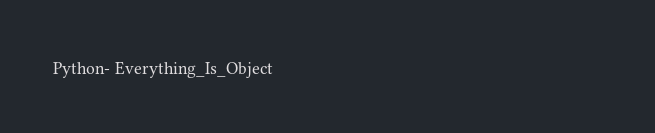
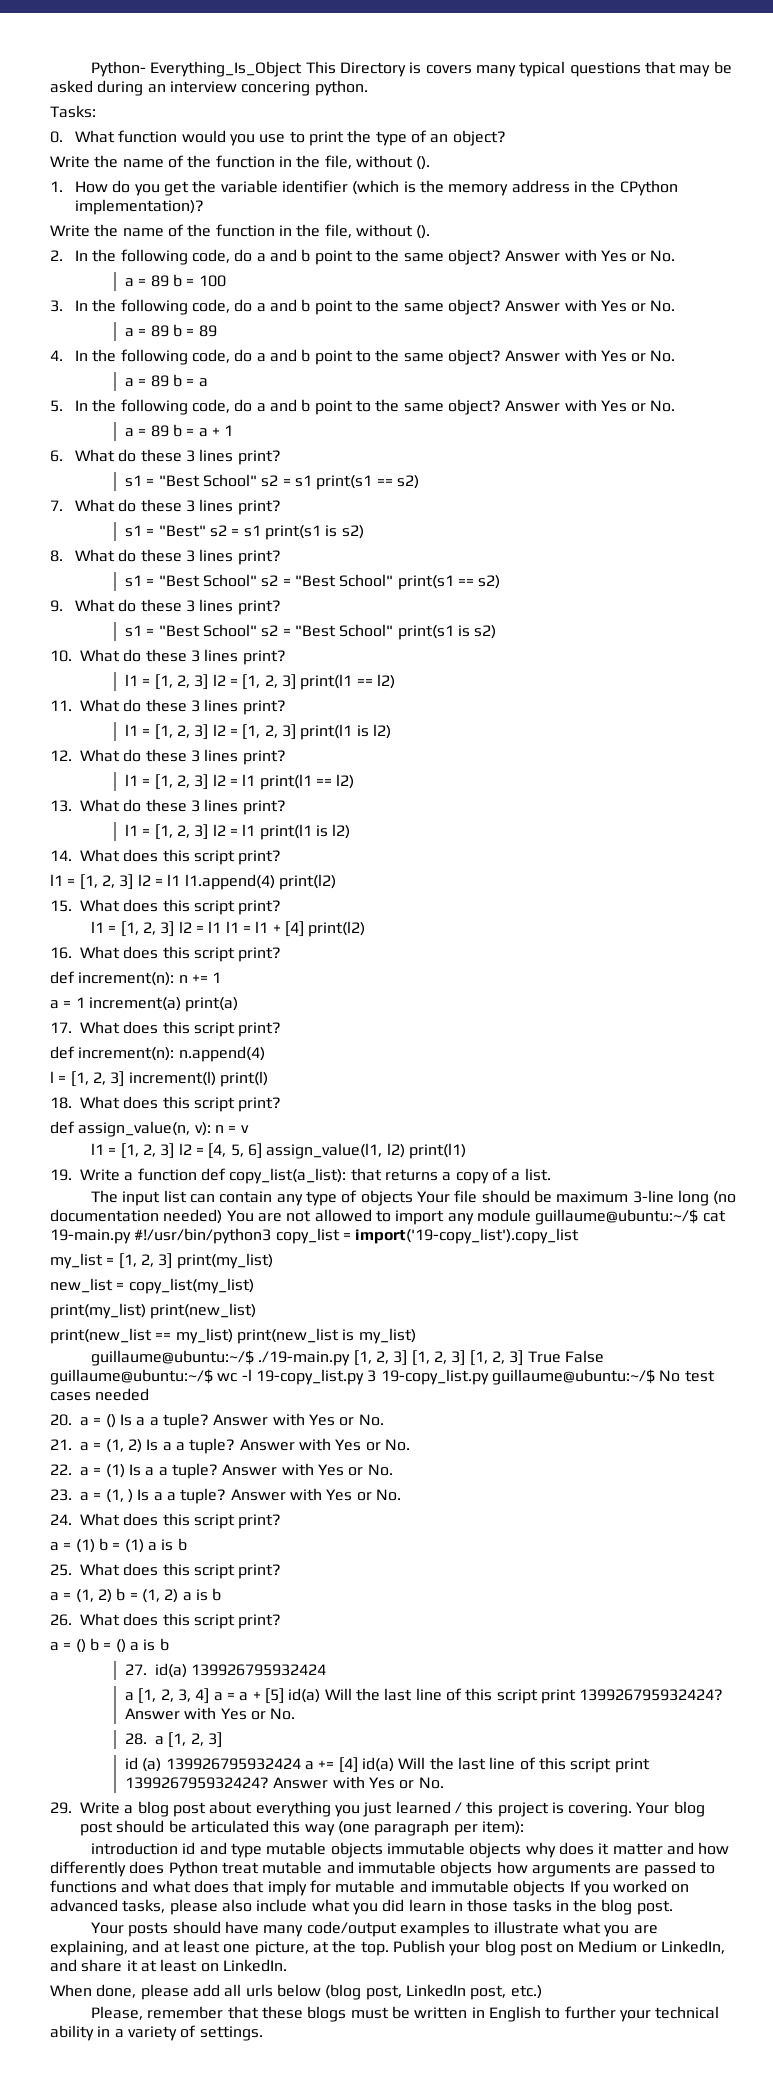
(273, 69) none -> [305,61,732,77] [50,80,368,96] [50,105,96,118] [50,130,506,146] [50,155,431,170] [50,180,678,196] [75,199,205,215] [50,224,431,239] [50,249,676,265] [125,274,226,287] [50,299,676,315] [125,324,217,337] [50,349,676,365] [125,374,208,387] [50,399,676,415] [125,424,234,437] [50,449,281,465] [125,474,420,490] [50,499,281,515] [125,525,364,540] [50,549,281,565] [125,574,501,590] [50,599,281,615] [125,624,497,640] [50,649,286,665] [125,674,395,690] [50,699,286,715] [125,724,391,740] [50,749,286,765] [125,774,355,790] [50,799,286,815] [125,824,351,840] [50,849,282,865] [50,874,336,890] [50,899,282,915] [91,921,366,937] [50,946,282,962] [50,971,222,986] [50,997,239,1012] [50,1021,282,1037] [50,1046,265,1062] [50,1071,268,1087] [50,1096,282,1112] [50,1121,249,1137] [91,1143,467,1159] [50,1168,551,1184] [91,1190,737,1206] [50,1209,726,1225] [50,1228,580,1244] [50,1253,273,1269] [50,1278,254,1294] [50,1303,257,1319] [50,1328,416,1344] [91,1350,605,1366] [50,1369,715,1385] [50,1388,150,1401] [50,1413,384,1429] [50,1438,410,1454] [50,1463,393,1479] [50,1488,401,1504] [50,1513,282,1529] [50,1538,187,1553] [50,1563,282,1579] [50,1588,222,1603] [50,1613,282,1629] [50,1638,169,1653] [125,1663,327,1678] [125,1688,724,1704] [125,1707,296,1720] [125,1732,223,1748] [125,1757,650,1773] [125,1776,444,1789] [50,1801,705,1817] [80,1820,524,1836] [91,1842,730,1858] [50,1861,715,1877] [50,1880,690,1896] [50,1899,673,1915] [91,1921,658,1937] [50,1940,726,1956] [50,1959,287,1972] [50,1984,542,2000] [91,2006,720,2022] [50,2025,263,2041] This Directory is covers many typical questions that may be asked during an interview concering python. // Tasks: // 0. What function would you use to print the type of an object? // Write the name of the function in the file, without (). // 1. How do you get the variable identifier (which is the memory address in the CPython implementation)? // Write the name of the function in the file, without (). // 2. In the following code, do a and b point to the same object? Answer with Yes or No. // a = 89 b = 100 // 3. In the following code, do a and b point to the same object? Answer with Yes or No. // a = 89 b = 89 // 4. In the following code, do a and b point to the same object? Answer with Yes or No. // a = 89 b = a // 5. In the following code, do a and b point to the same object? Answer with Yes or No. // a = 89 b = a + 1 // 6. What do these 3 lines print? // s1 = "Best School" s2 = s1 print(s1 == s2) // 7. What do these 3 lines print? // s1 = "Best" s2 = s1 print(s1 is s2) // 8. What do these 3 lines print? // s1 = "Best School" s2 = "Best School" print(s1 == s2) // 9. What do these 3 lines print? // s1 = "Best School" s2 = "Best School" print(s1 is s2) // 10. What do these 3 lines print? // l1 = [1, 2, 3] l2 = [1, 2, 3] print(l1 == l2) // 11. What do these 3 lines print? // l1 = [1, 2, 3] l2 = [1, 2, 3] print(l1 is l2) // 12. What do these 3 lines print? // l1 = [1, 2, 3] l2 = l1 print(l1 == l2) // 13. What do these 3 lines print? // l1 = [1, 2, 3] l2 = l1 print(l1 is l2) // 14. What does this script print? // l1 = [1, 2, 3] l2 = l1 l1.append(4) print(l2) // 15. What does this script print? // l1 = [1, 2, 3] l2 = l1 l1 = l1 + [4] print(l2) // 16. What does this script print? // def increment(n): n += 1 // a = 1 increment(a) print(a) // 17. What does this script print? // def increment(n): n.append(4) // l = [1, 2, 3] increment(l) print(l) // 18. What does this script print? // def assign_value(n, v): n = v // l1 = [1, 2, 3] l2 = [4, 5, 6] assign_value(l1, l2) print(l1) // 19. Write a function def copy_list(a_list): that returns a copy of a list. // The input list can contain any type of objects Your file should be maximum 3-line long (no documentation needed) You are not allowed to import any module guillaume@ubuntu:~/$ cat 19-main.py #!/usr/bin/python3 copy_list = import('19-copy_list').copy_list // my_list = [1, 2, 3] print(my_list) // new_list = copy_list(my_list) // print(my_list) print(new_list) // print(new_list == my_list) print(new_list is my_list) // guillaume@ubuntu:~/$ ./19-main.py [1, 2, 3] [1, 2, 3] [1, 2, 3] True False guillaume@ubuntu:~/$ wc -l 19-copy_list.py 3 19-copy_list.py guillaume@ubuntu:~/$ No test cases needed // 20. a = () Is a a tuple? Answer with Yes or No. // 21. a = (1, 2) Is a a tuple? Answer with Yes or No. // 22. a = (1) Is a a tuple? Answer with Yes or No. // 23. a = (1, ) Is a a tuple? Answer with Yes or No. // 24. What does this script print? // a = (1) b = (1) a is b // 25. What does this script print? // a = (1, 2) b = (1, 2) a is b // 26. What does this script print? // a = () b = () a is b // 27. id(a) 139926795932424 // a [1, 2, 3, 4] a = a + [5] id(a) Will the last line of this script print 139926795932424? Answer with Yes or No. // 28. a [1, 2, 3] // id (a) 139926795932424 a += [4] id(a) Will the last line of this script print 139926795932424? Answer with Yes or No. // 29. Write a blog post about everything you just learned / this project is covering. Your blog post should be articulated this way (one paragraph per item): // introduction id and type mutable objects immutable objects why does it matter and how differently does Python treat mutable and immutable objects how arguments are passed to functions and what does that imply for mutable and immutable objects If you worked on advanced tasks, please also include what you did learn in those tasks in the blog post. // Your posts should have many code/output examples to illustrate what you are explaining, and at least one picture, at the top. Publish your blog post on Medium or LinkedIn, and share it at least on LinkedIn. // When done, please add all urls below (blog post, LinkedIn post, etc.) // Please, remember that these blogs must be written in English to further your technical ability in a variety of settings.

